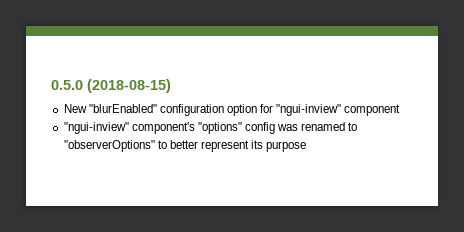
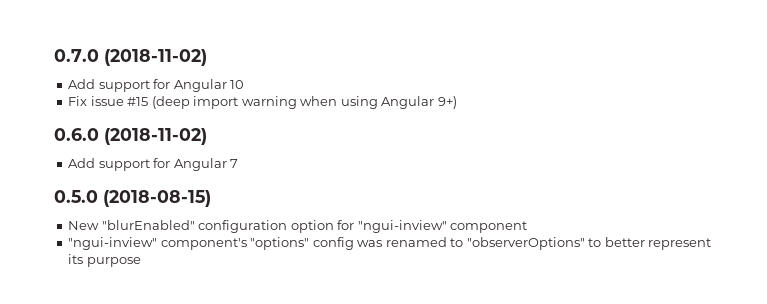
(51, 85) none -> [54,49,207,66] [68,79,245,92] [68,96,457,109] [54,128,207,145] [68,158,239,171] 0.7.0 (2018-11-02) // Add support for Angular 10 // Fix issue #15 (deep import warning when using Angular 9+) // 0.6.0 (2018-11-02) // Add support for Angular 7 //

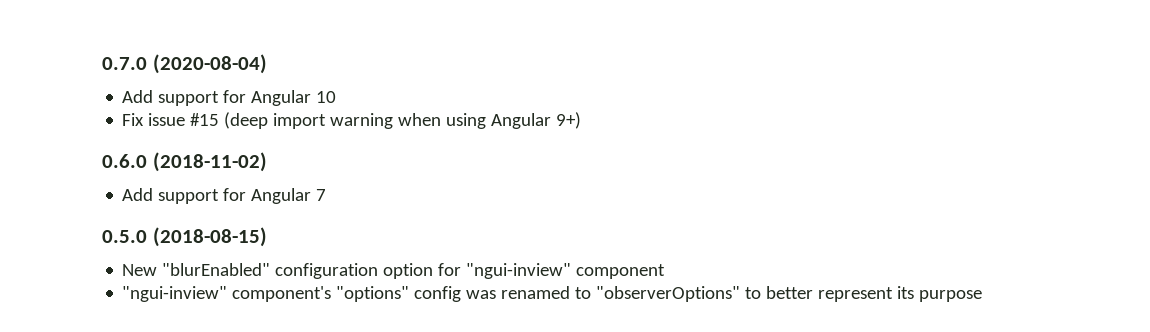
[104,49,207,66] (2018-11-02) -> [152,54,267,74] (2020-08-04)

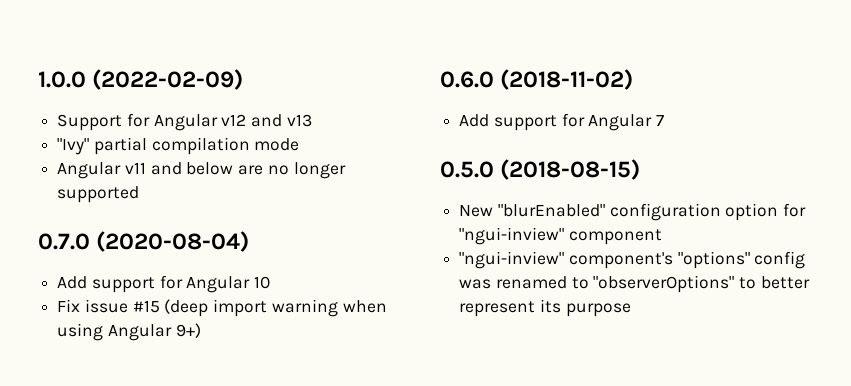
(102, 63) none -> [38,69,244,90] [57,113,312,131] [57,137,300,155] [57,162,346,179] [57,186,140,203] 1.0.0 (2022-02-09) // Support for Angular v12 and v13 // "Ivy" partial compilation mode // Angular v11 and below are no longer supported //

